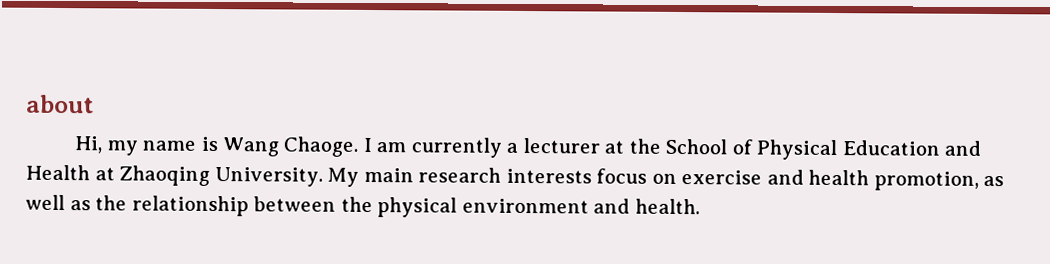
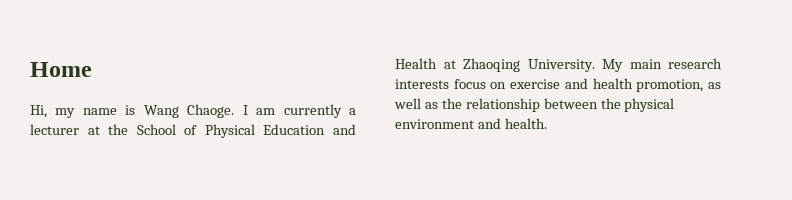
[26,94,94,114] about -> [30,62,92,77] Home

